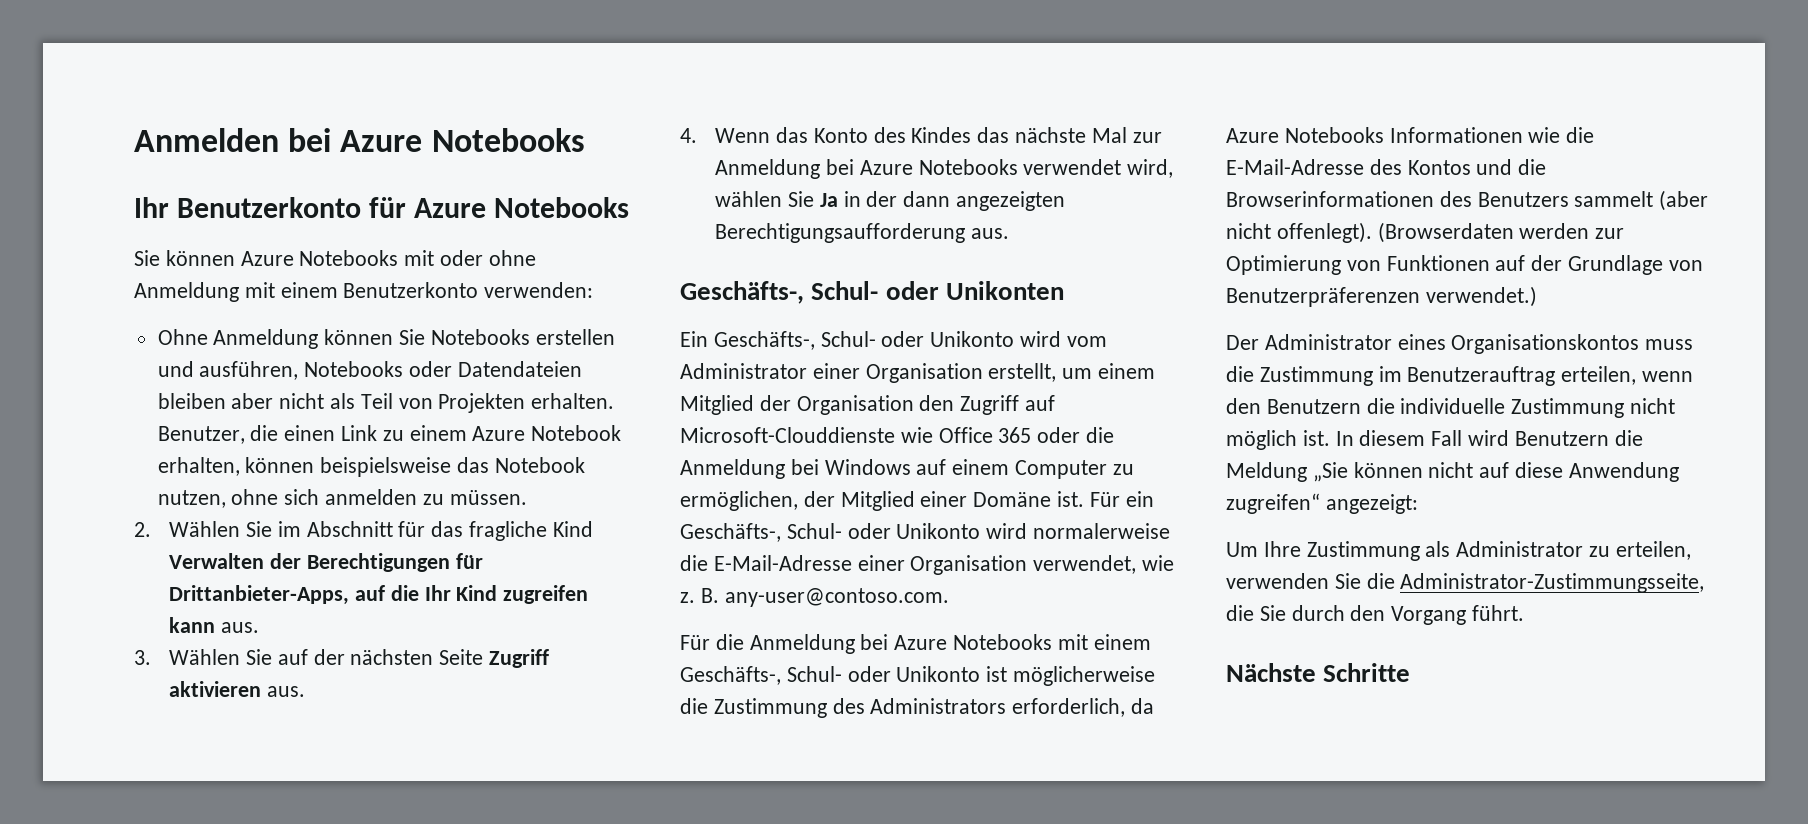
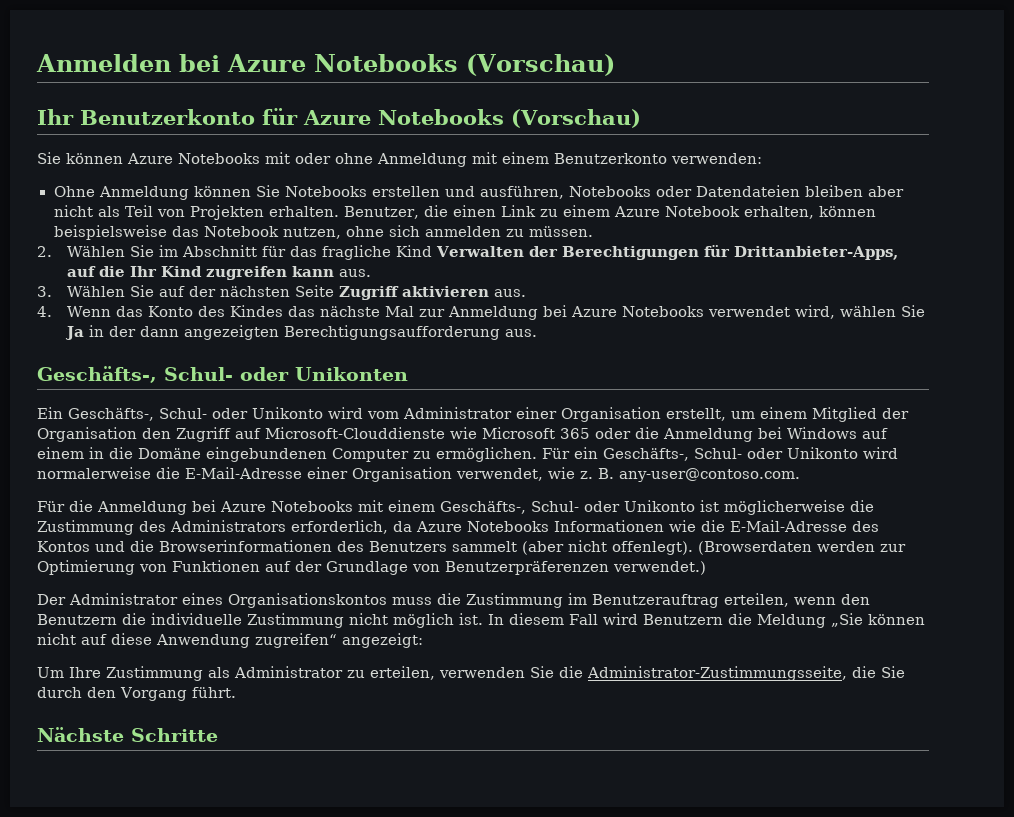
(585, 140) none -> [466,54,615,76] (Vorschau)
(630, 207) none -> [511,109,641,128] (Vorschau)
[938,427,993,443] Office -> [482,427,555,439] Microsoft
[1015,460,1134,479] [680,491,1085,511] Computer zu ermöglichen, der Mitglied einer Domäne ist. -> [89,447,537,462] in die Domäne eingebundenen Computer zu ermöglichen.

